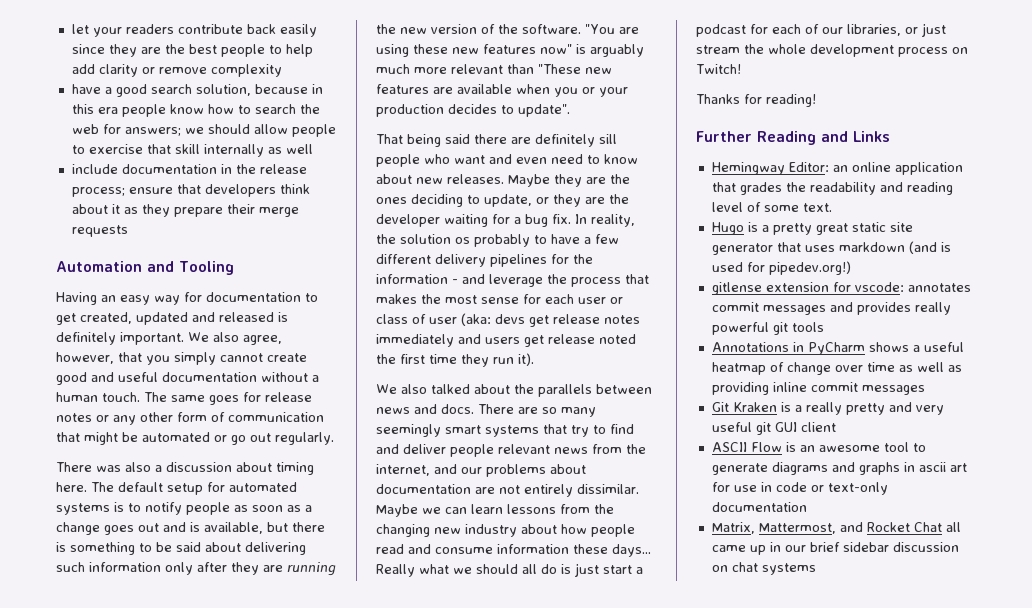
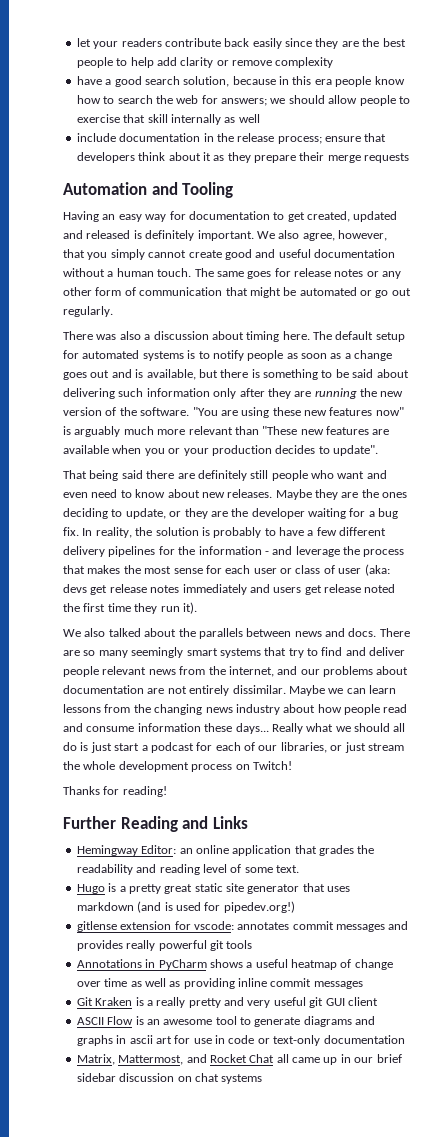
[599,134,617,144] sill -> [250,470,269,479] still
[455,237,470,244] os -> [201,527,210,536] is
[434,527,461,534] new -> [205,707,233,713] news

